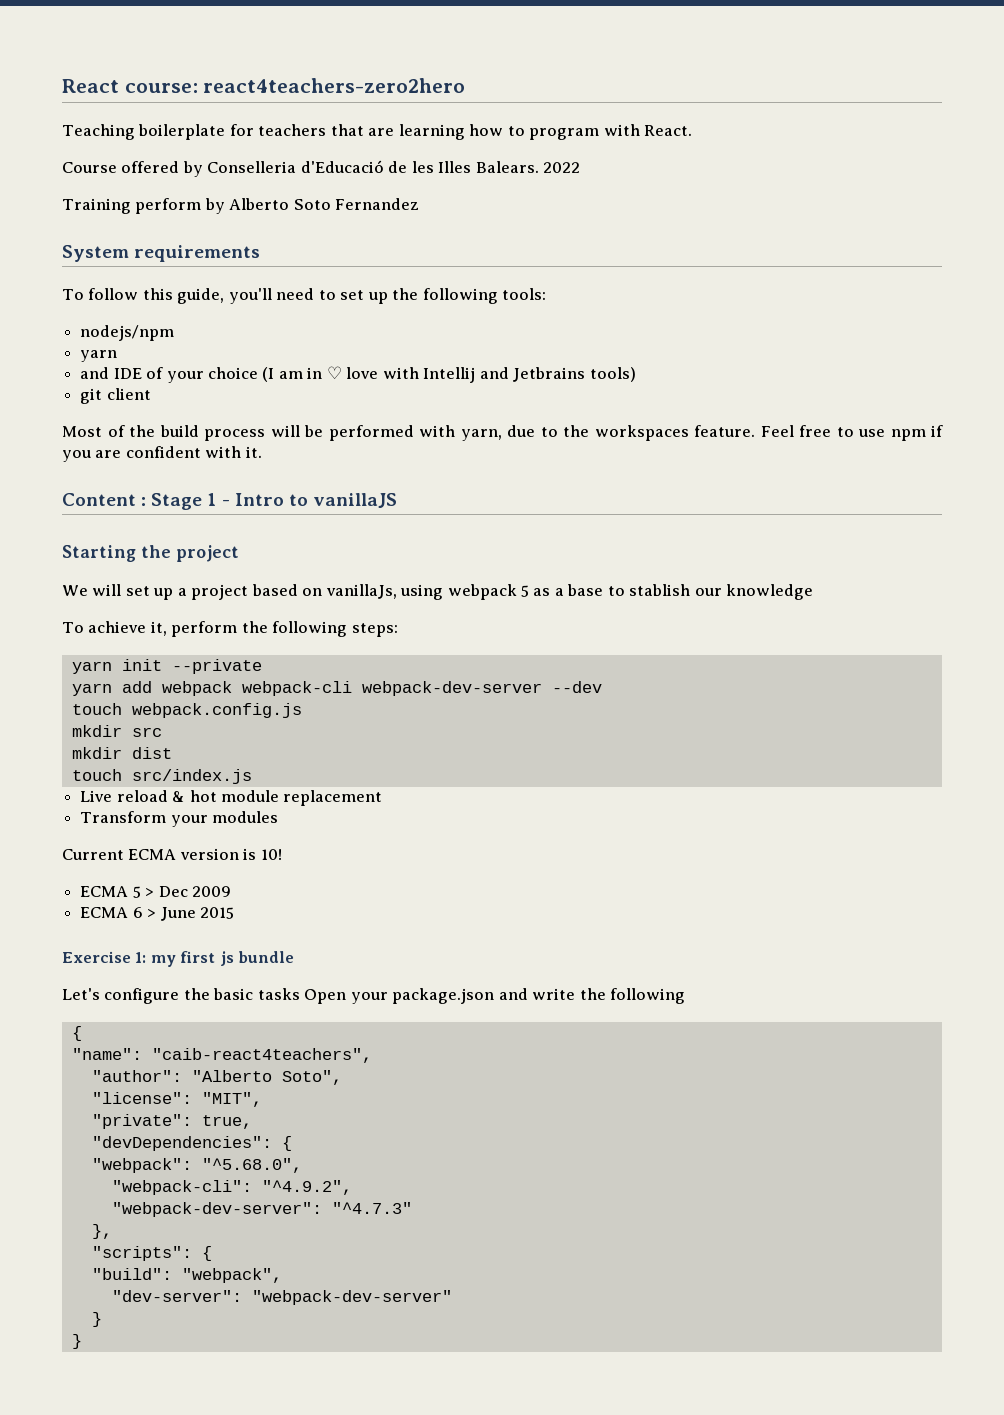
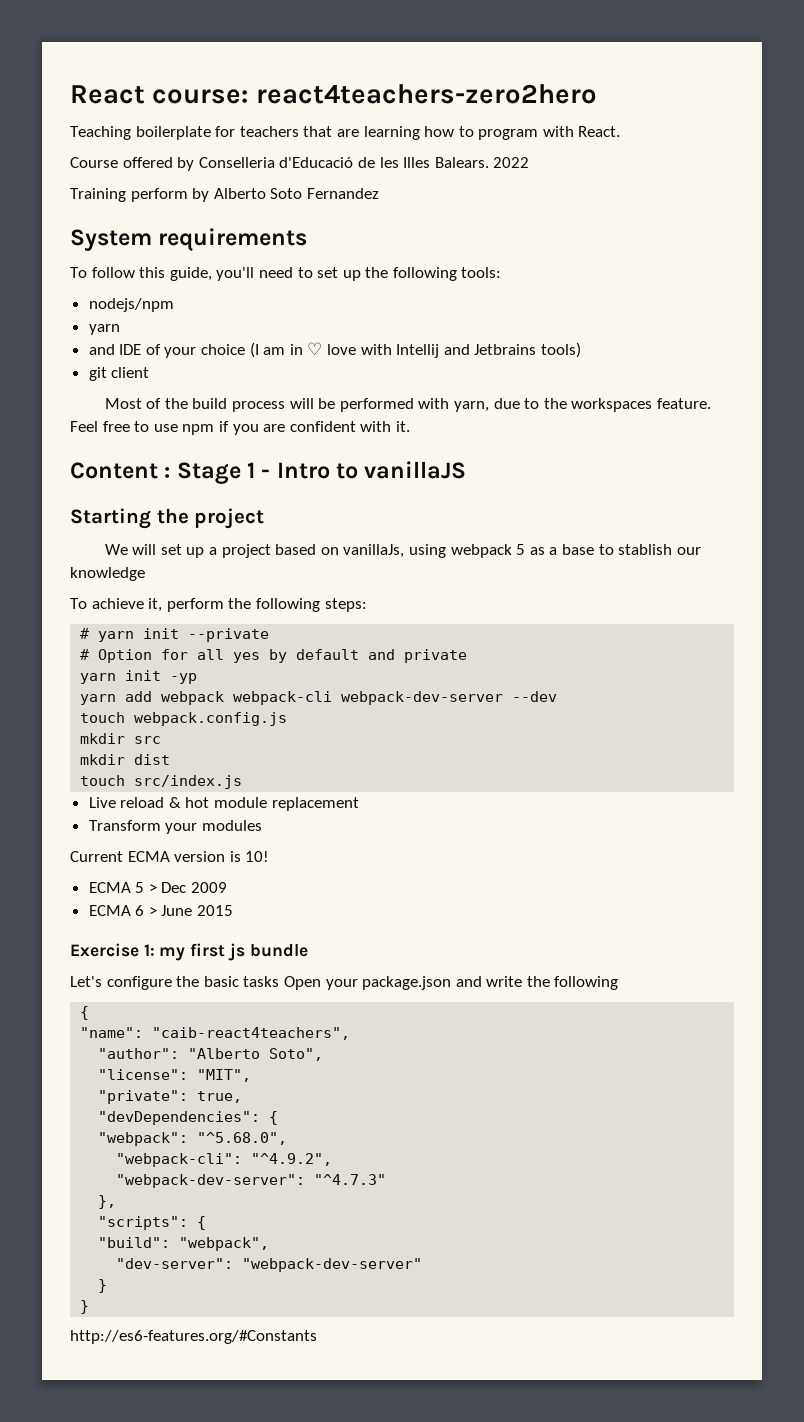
(398, 630) none -> [80,628,90,639] #
(262, 666) none -> [80,649,468,663] [80,670,198,684] // # Option for all yes by default and private // yarn init -yp
(82, 1341) none -> [70,1330,317,1344] // http://es6-features.org/#Constants

